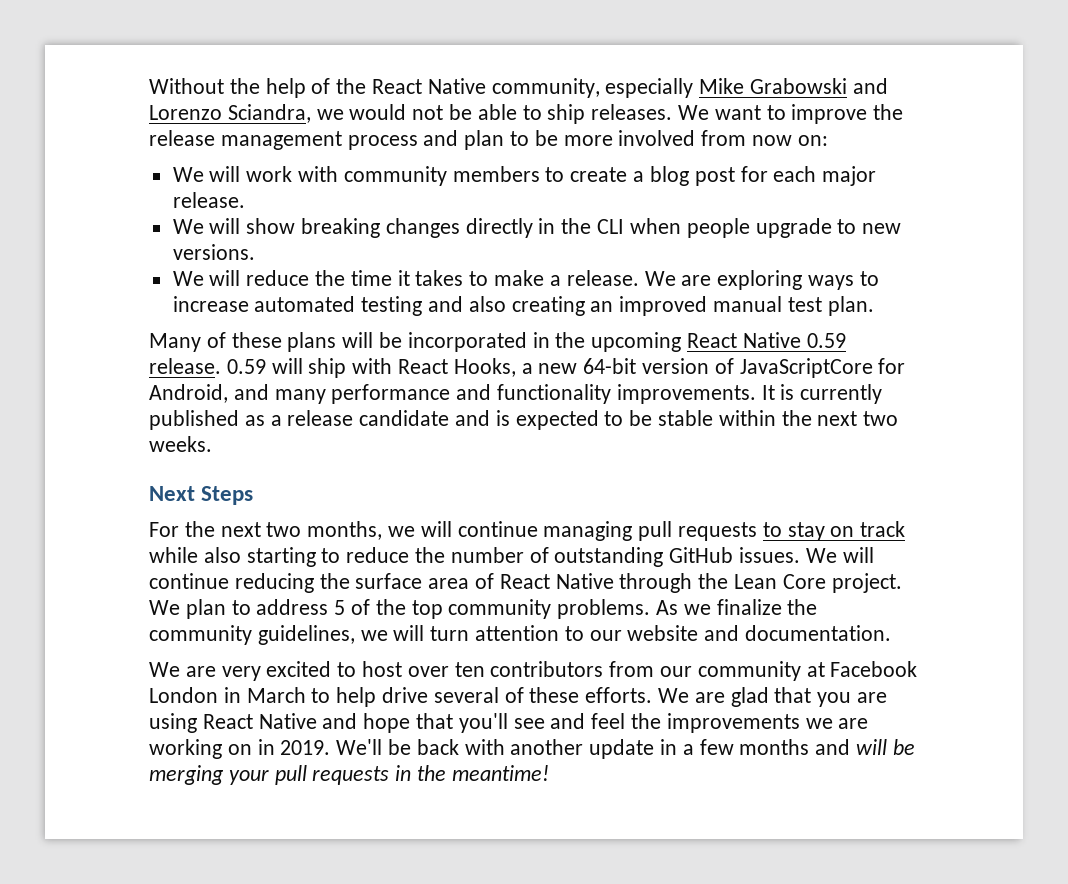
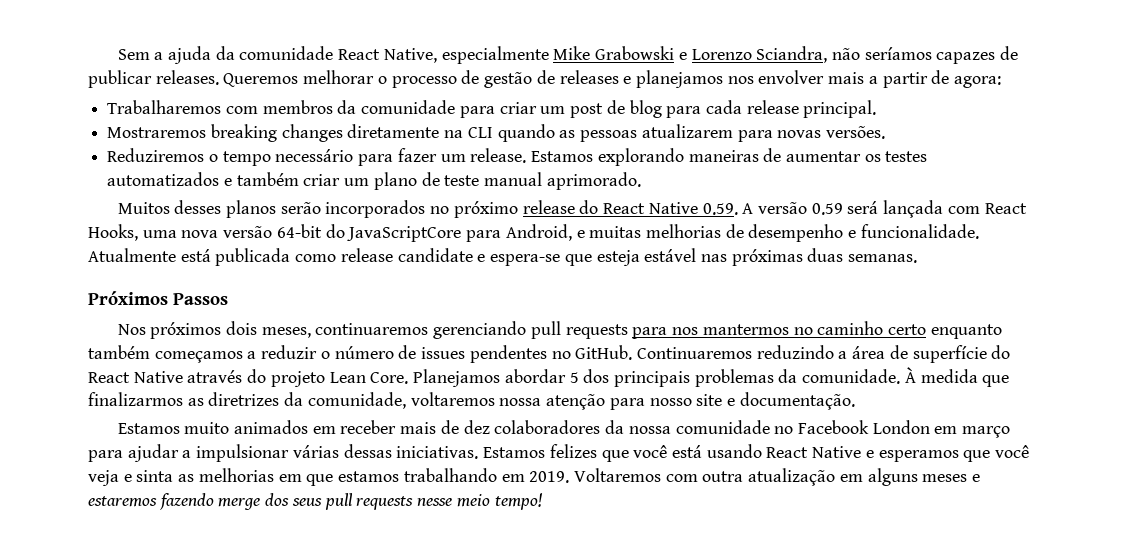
[149,78,888,98] [149,104,904,124] [149,130,828,150] [172,166,877,186] [172,192,245,208] [172,218,902,238] [172,244,255,260] [172,270,879,290] [172,296,874,316] [149,332,846,352] [149,358,906,378] [149,384,883,404] [149,410,899,430] [149,436,212,452] [149,486,254,505] [149,521,906,541] [149,547,874,567] [149,573,902,593] [149,599,818,619] [149,625,892,645] [149,661,918,681] [149,687,888,707] [149,713,869,733] [149,739,915,759] [149,765,549,785] Without the help of the React Native community, especially Mike Grabowski and Lorenzo Sciandra, we would not be able to ship releases. We want to improve the release management process and plan to be more involved from now on: // We will work with community members to create a blog post for each major release. // We will show breaking changes directly in the CLI when people upgrade to new versions. // We will reduce the time it takes to make a release. We are exploring ways to increase automated testing and also creating an improved manual test plan. // Many of these plans will be incorporated in the upcoming React Native 0.59 release. 0.59 will ship with React Hooks, a new 64-bit version of JavaScriptCore for Android, and many performance and functionality improvements. It is currently published as a release candidate and is expected to be stable within the next two weeks. // Next Steps // For the next two months, we will continue managing pull requests to stay on track while also starting to reduce the number of outstanding GitHub issues. We will continue reducing the surface area of React Native through the Lean Core project. We plan to address 5 of the top community problems. As we finalize the community guidelines, we will turn attention to our website and documentation. // We are very excited to host over ten contributors from our community at Facebook London in March to help drive several of these efforts. We are glad that you are using React Native and hope that you'll see and feel the improvements we are working on in 2019. We'll be back with another update in a few months and will be merging your pull requests in the meantime! -> [117,46,1019,64] [88,70,1002,88] [107,100,877,118] [107,124,885,142] [107,148,928,166] [107,172,641,190] [117,200,1027,218] [88,224,979,242] [88,248,918,266] [88,291,229,305] [117,321,1002,339] [88,345,1011,363] [88,367,1010,387] [88,392,855,410] [117,420,1011,438] [88,444,1030,462] [88,468,981,486] [88,493,543,510] Sem a ajuda da comunidade React Native, especialmente Mike Grabowski e Lorenzo Sciandra, não seríamos capazes de publicar releases. Queremos melhorar o processo de gestão de releases e planejamos nos envolver mais a partir de agora: // Trabalharemos com membros da comunidade para criar um post de blog para cada release principal. // Mostraremos breaking changes diretamente na CLI quando as pessoas atualizarem para novas versões. // Reduziremos o tempo necessário para fazer um release. Estamos explorando maneiras de aumentar os testes automatizados e também criar um plano de teste manual aprimorado. // Muitos desses planos serão incorporados no próximo release do React Native 0.59. A versão 0.59 será lançada com React Hooks, uma nova versão 64-bit do JavaScriptCore para Android, e muitas melhorias de desempenho e funcionalidade. Atualmente está publicada como release candidate e espera-se que esteja estável nas próximas duas semanas. // Próximos Passos // Nos próximos dois meses, continuaremos gerenciando pull requests para nos mantermos no caminho certo enquanto também começamos a reduzir o número de issues pendentes no GitHub. Continuaremos reduzindo a área de superfície do React Native através do projeto Lean Core. Planejamos abordar 5 dos principais problemas da comunidade. À medida que finalizarmos as diretrizes da comunidade, voltaremos nossa atenção para nosso site e documentação. // Estamos muito animados em receber mais de dez colaboradores da nossa comunidade no Facebook London em março para ajudar a impulsionar várias dessas iniciativas. Estamos felizes que você está usando React Native e esperamos que você veja e sinta as melhorias em que estamos trabalhando em 2019. Voltaremos com outra atualização em alguns meses e estaremos fazendo merge dos seus pull requests nesse meio tempo!

